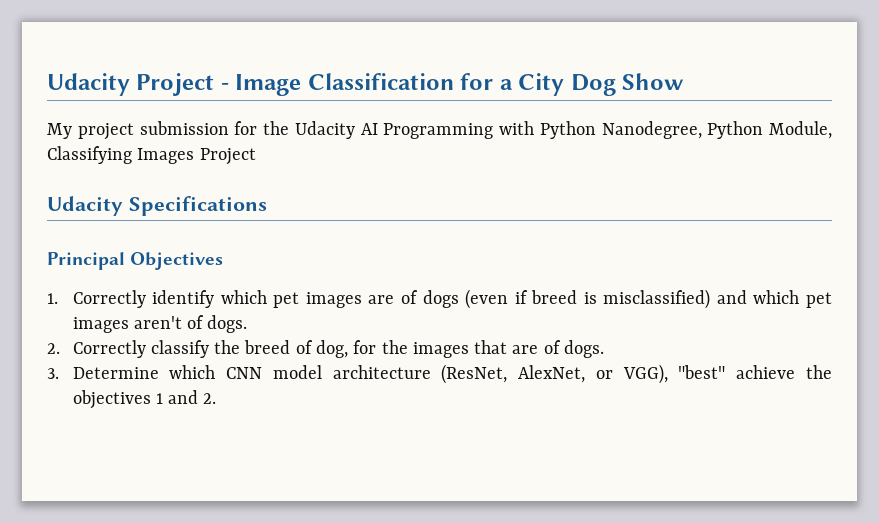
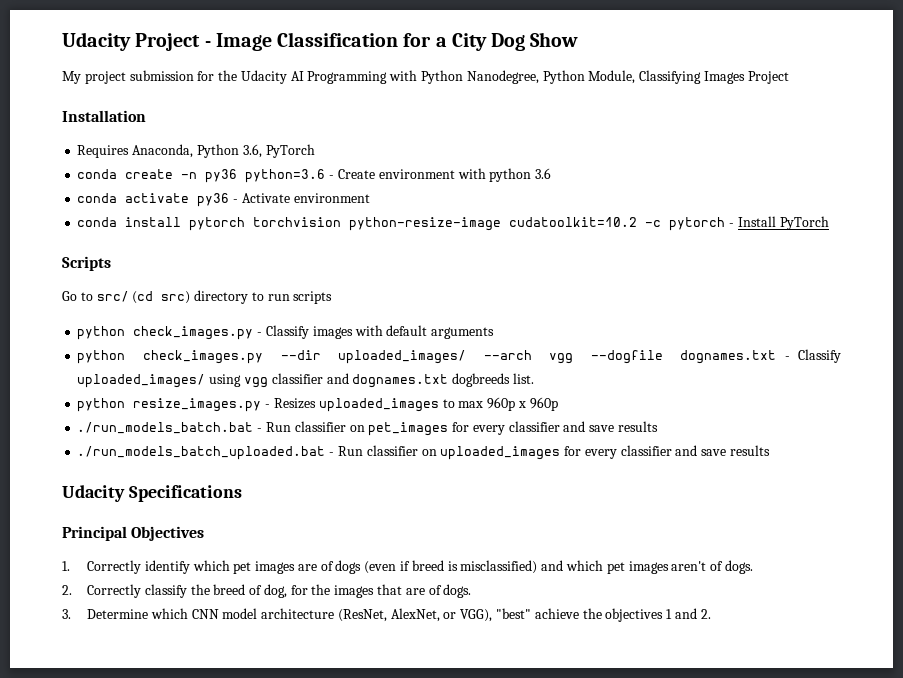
(256, 156) none -> [62,110,146,122] [77,144,315,158] [77,168,552,183] [77,193,370,207] [77,216,829,231] [62,256,111,271] [62,290,333,304] [77,325,495,340] [77,349,842,364] [77,373,534,388] [77,397,558,412] [77,421,658,436] [77,445,770,460] // Installation // Requires Anaconda, Python 3.6, PyTorch // conda create -n py36 python=3.6 - Create environment with python 3.6 // conda activate py36 - Activate environment // conda install pytorch torchvision python-resize-image cudatoolkit=10.2 -c pytorch - Install PyTorch // Scripts // Go to src/ (cd src) directory to run scripts // python check_images.py - Classify images with default arguments // python check_images.py --dir uploaded_images/ --arch vgg --dogfile dognames.txt - Classify uploaded_images/ using vgg classifier and dognames.txt dogbreeds list. // python resize_images.py - Resizes uploaded_images to max 960p x 960p // ./run_models_batch.bat - Run classifier on pet_images for every classifier and save results // ./run_models_batch_uploaded.bat - Run classifier on uploaded_images for every classifier and save results

